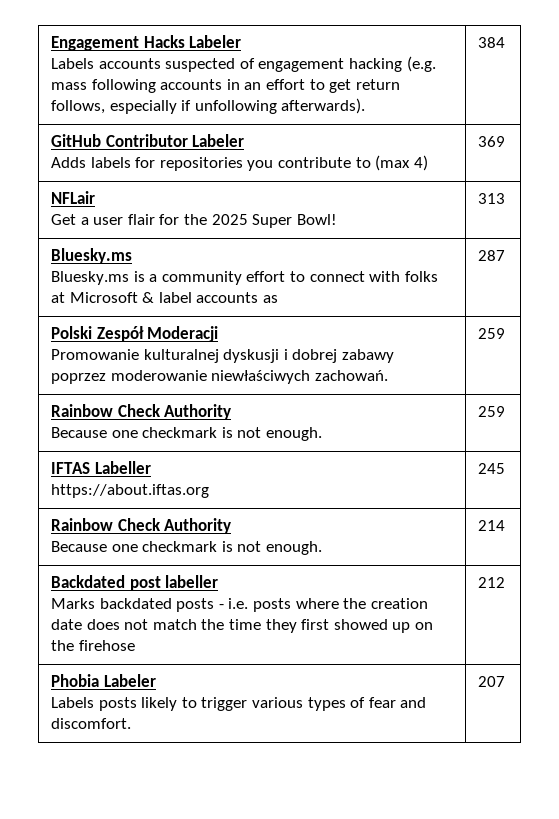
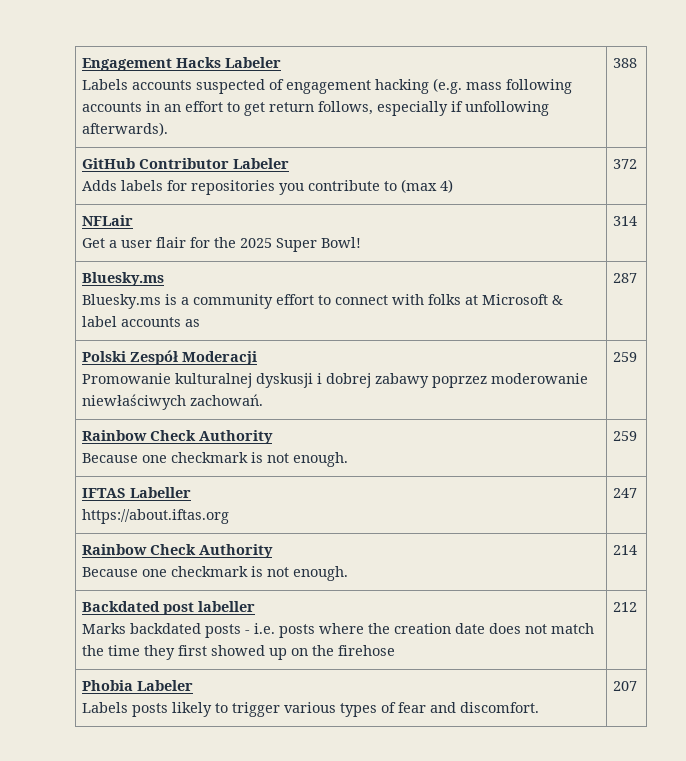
[478,37,506,48] 384 -> [613,58,638,68] 388
[478,136,506,147] 369 -> [613,159,638,169] 372
[478,193,506,204] 313 -> [613,216,638,226] 314
[478,463,506,474] 245 -> [613,488,638,498] 247

